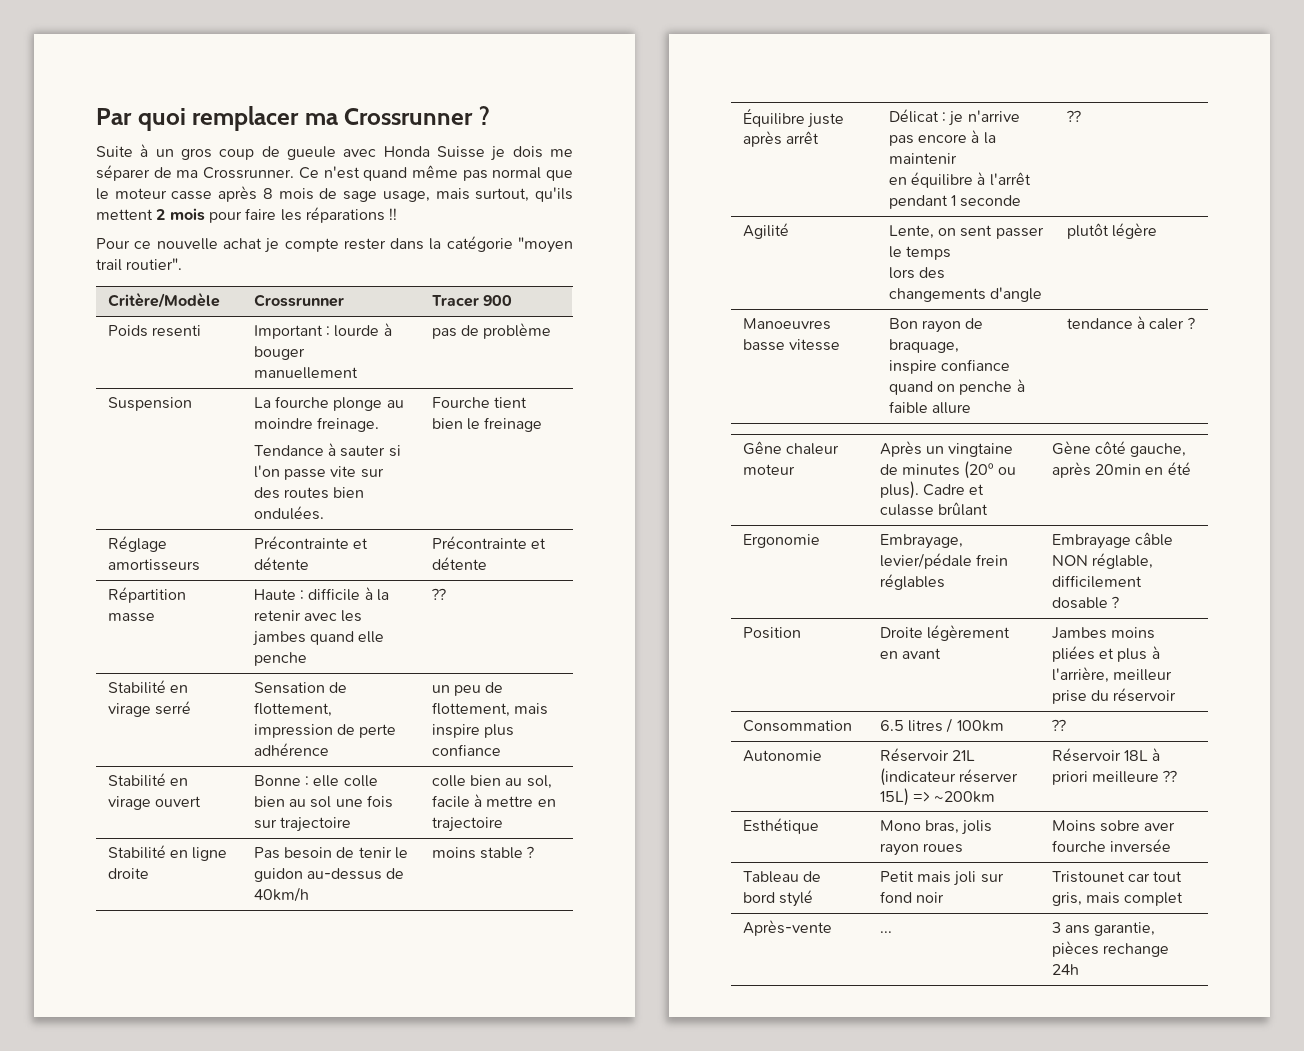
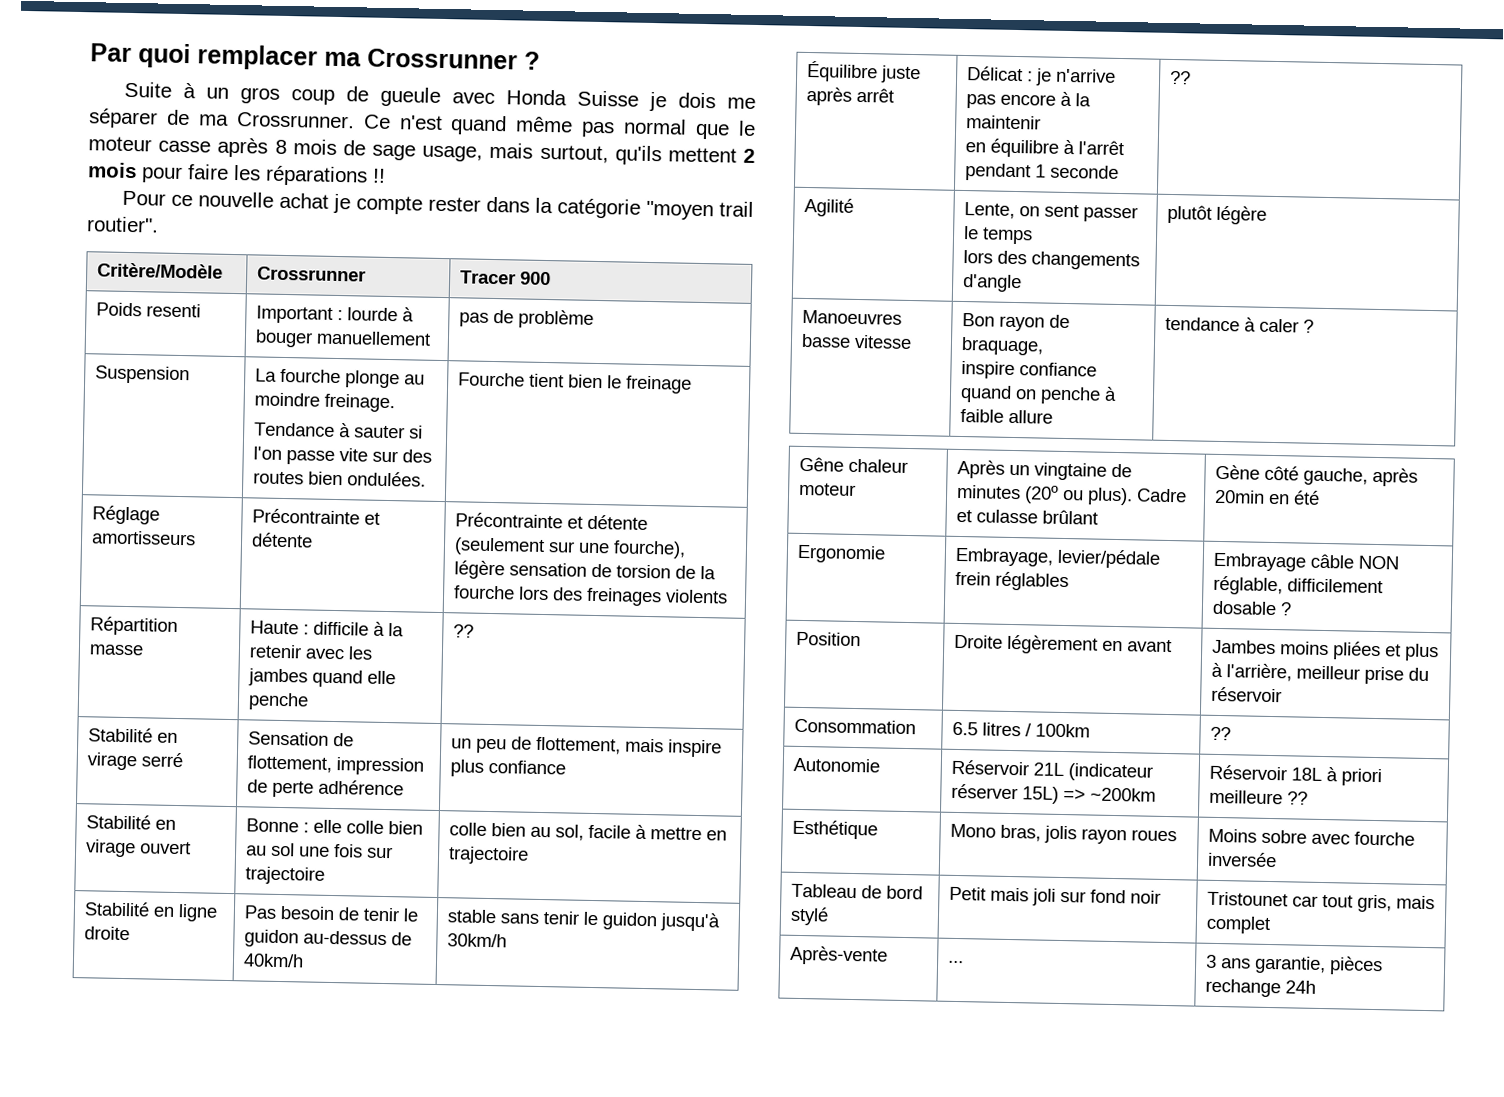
(487, 563) none -> [454,537,687,559] [454,560,717,580] [453,585,729,607] (seulement sur une fourche), légère sensation de torsion de la fourche lors des freinages violents
[431,846,535,859] moins stable ? -> [447,909,721,932] [447,933,508,948] stable sans tenir le guidon jusqu'à 30km/h
[1144,822,1176,831] aver -> [1311,833,1351,845] avec

